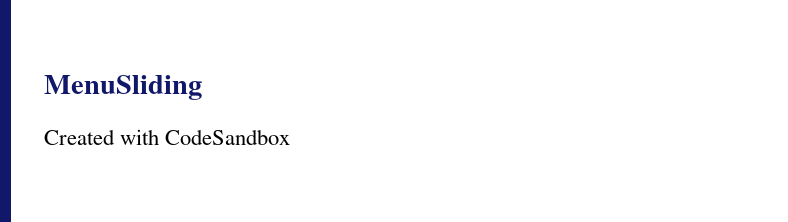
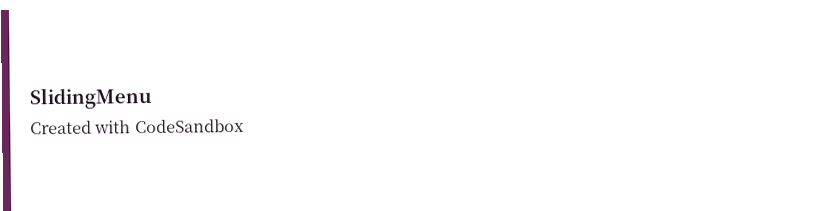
[44,75,202,100] MenuSliding -> [29,86,153,110] SlidingMenu

